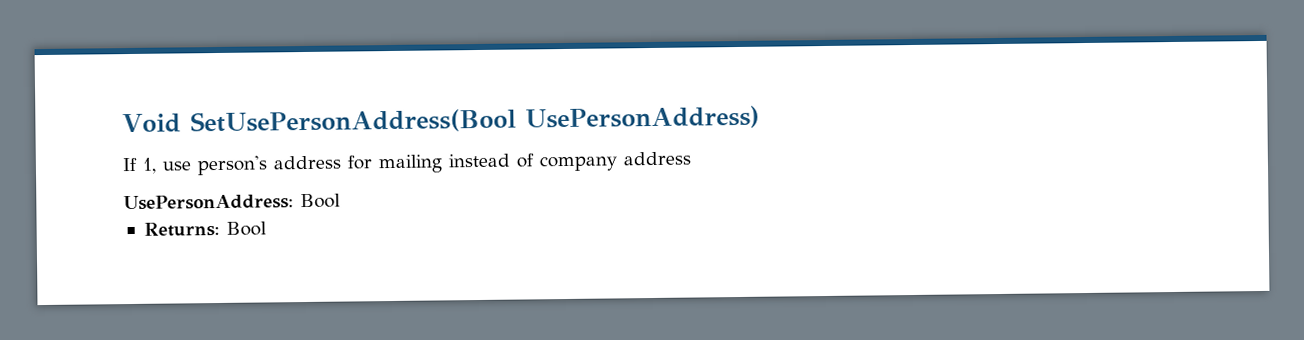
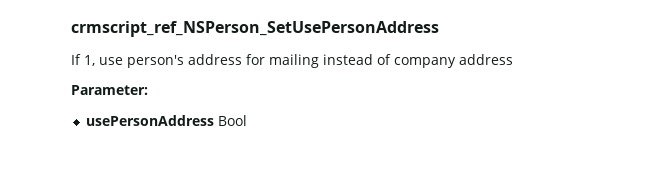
[122,105,760,135] Void SetUsePersonAddress(Bool UsePersonAddress) -> [71,21,439,37] crmscript_ref_NSPerson_SetUsePersonAddress
[123,193,341,211] [143,221,267,237] UsePersonAddress: Bool // Returns: Bool -> [71,85,148,95] [85,115,247,126] Parameter: // usePersonAddress Bool

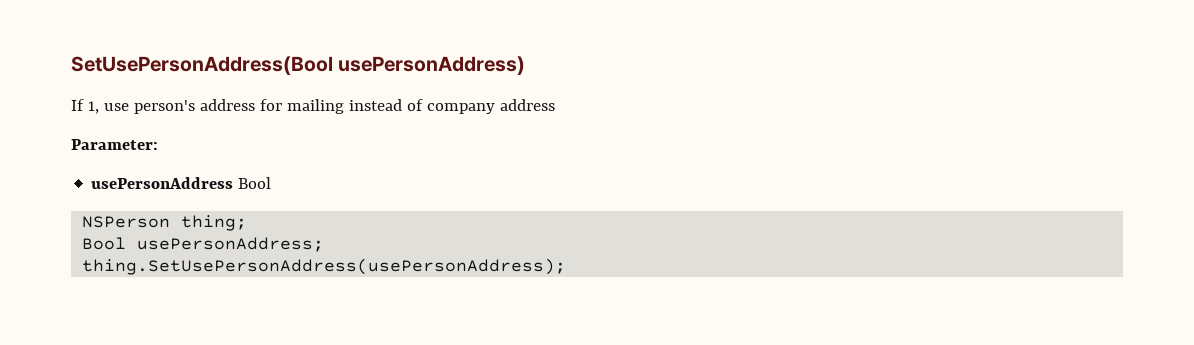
[71,21,439,37] crmscript_ref_NSPerson_SetUsePersonAddress -> [71,56,526,75] SetUsePersonAddress(Bool usePersonAddress)
(247, 120) none -> [82,215,248,231] [82,237,325,252] [82,258,567,275] // NSPerson thing; // Bool usePersonAddress; // thing.SetUsePersonAddress(usePersonAddress);

